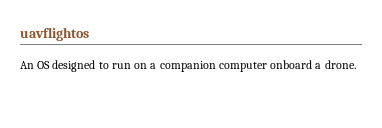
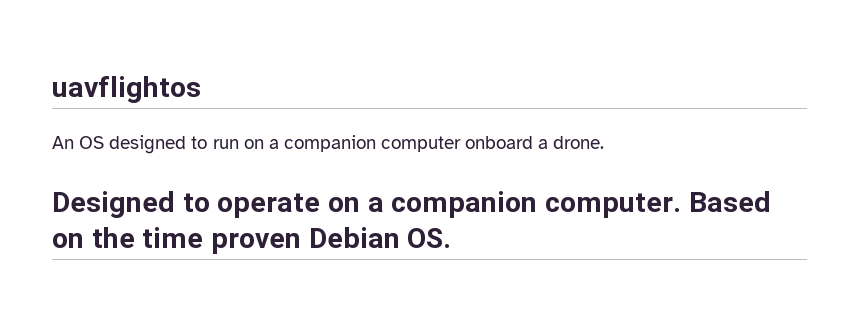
(356, 64) none -> [52,191,771,218] [52,227,452,254] // Designed to operate on a companion computer. Based on the time proven Debian OS.

